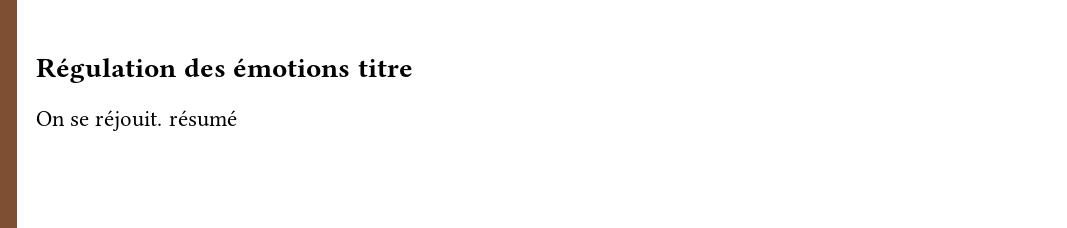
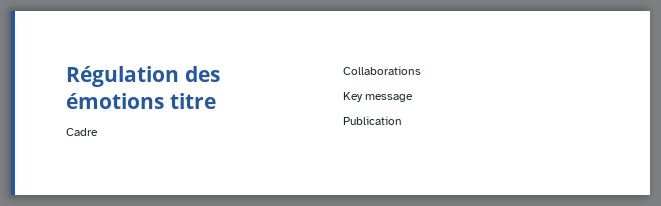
[36,110,237,132] On se réjouit. résumé -> [66,128,98,136] [343,66,421,75] [343,92,414,102] [343,116,402,125] Cadre // Collaborations // Key message // Publication

